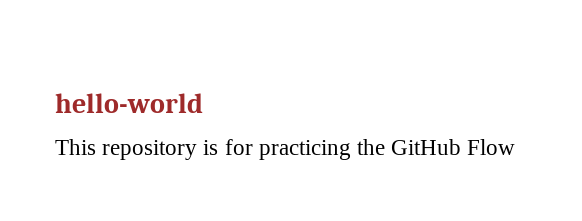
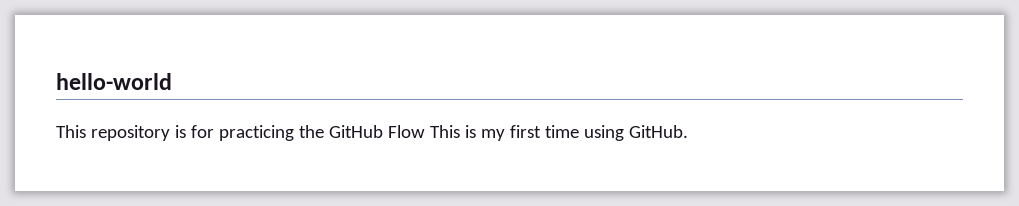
(516, 147) none -> [429,125,688,141] This is my first time using GitHub.

